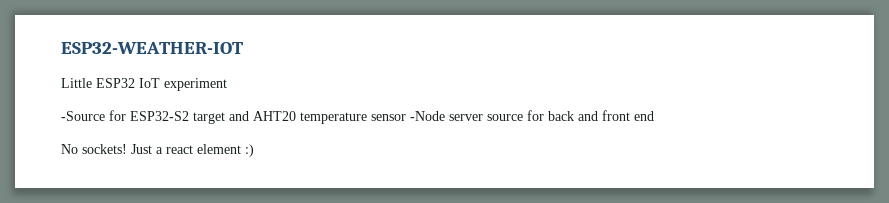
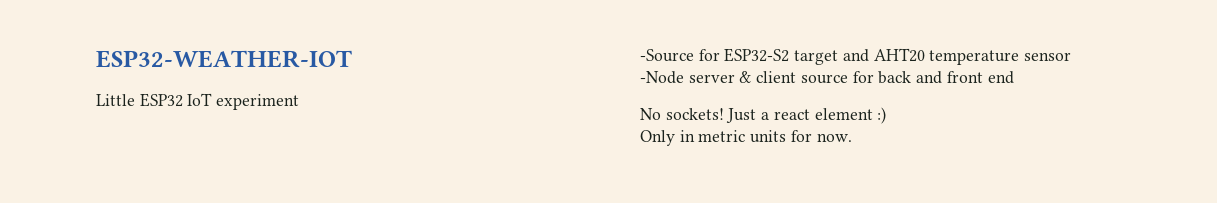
(406, 117) none -> (1072, 56) //
(483, 117) none -> [739,71,797,83] & client
(254, 150) none -> [640,130,852,146] // Only in metric units for now.

